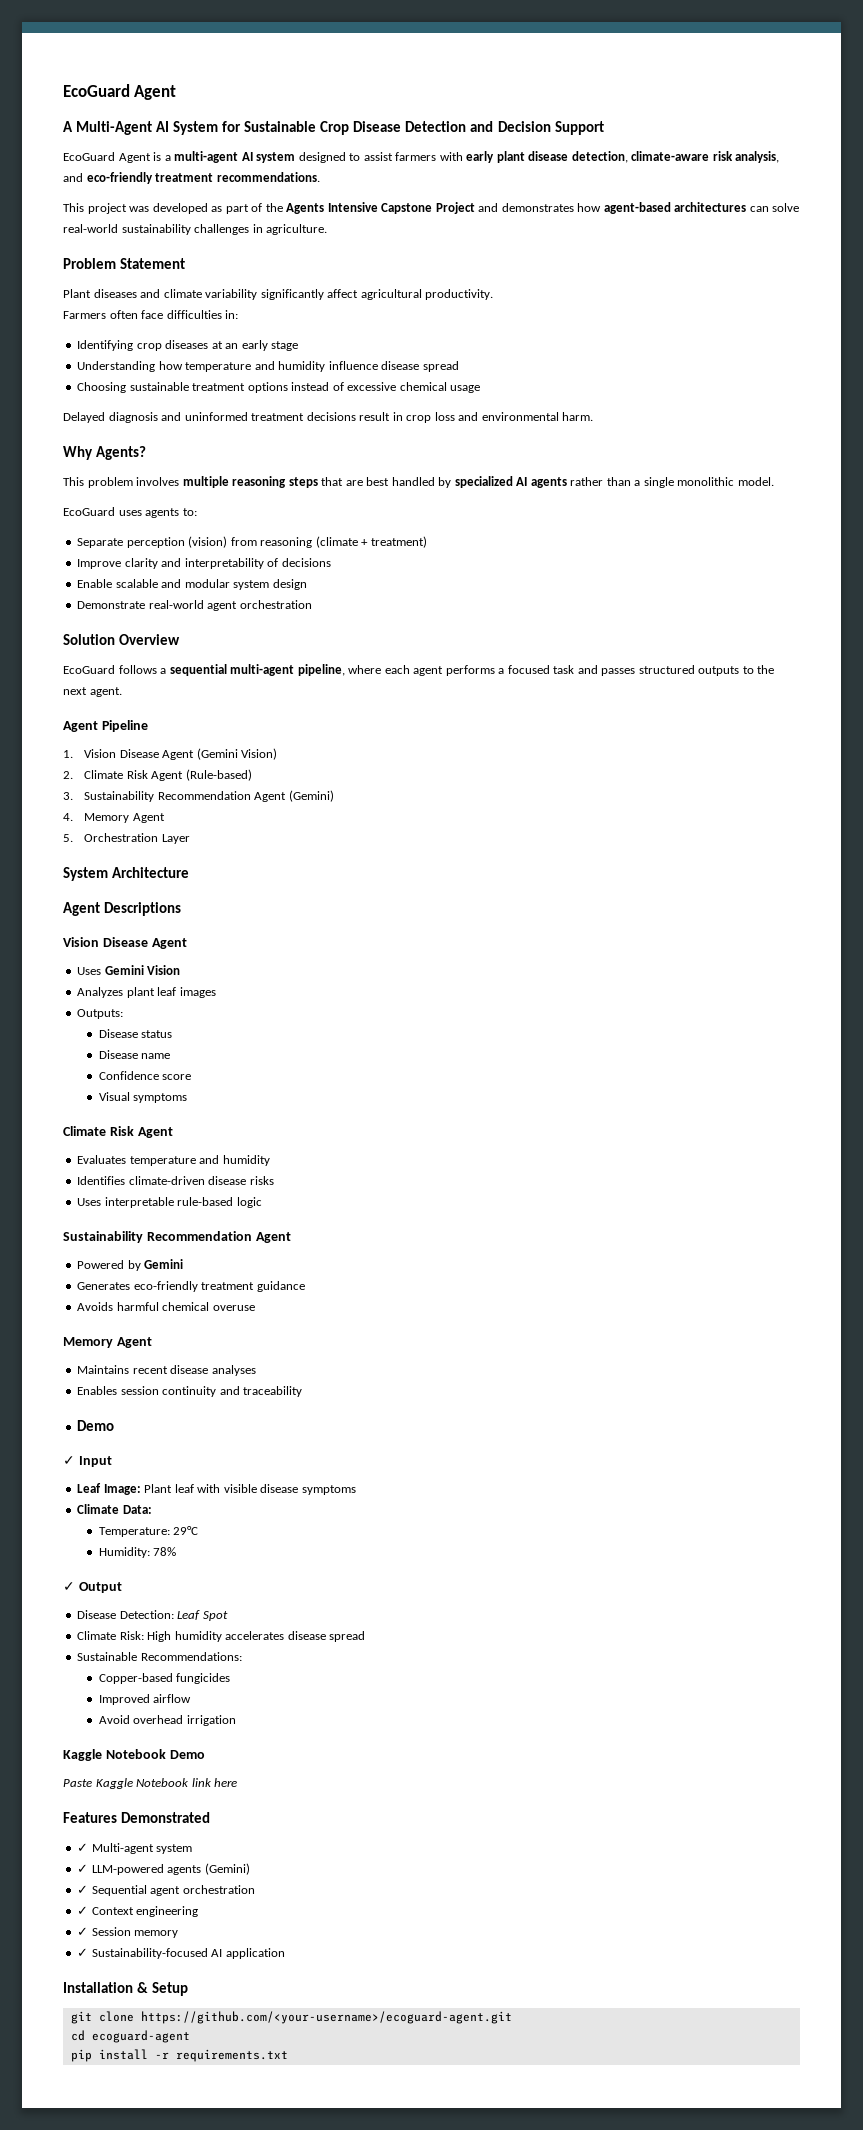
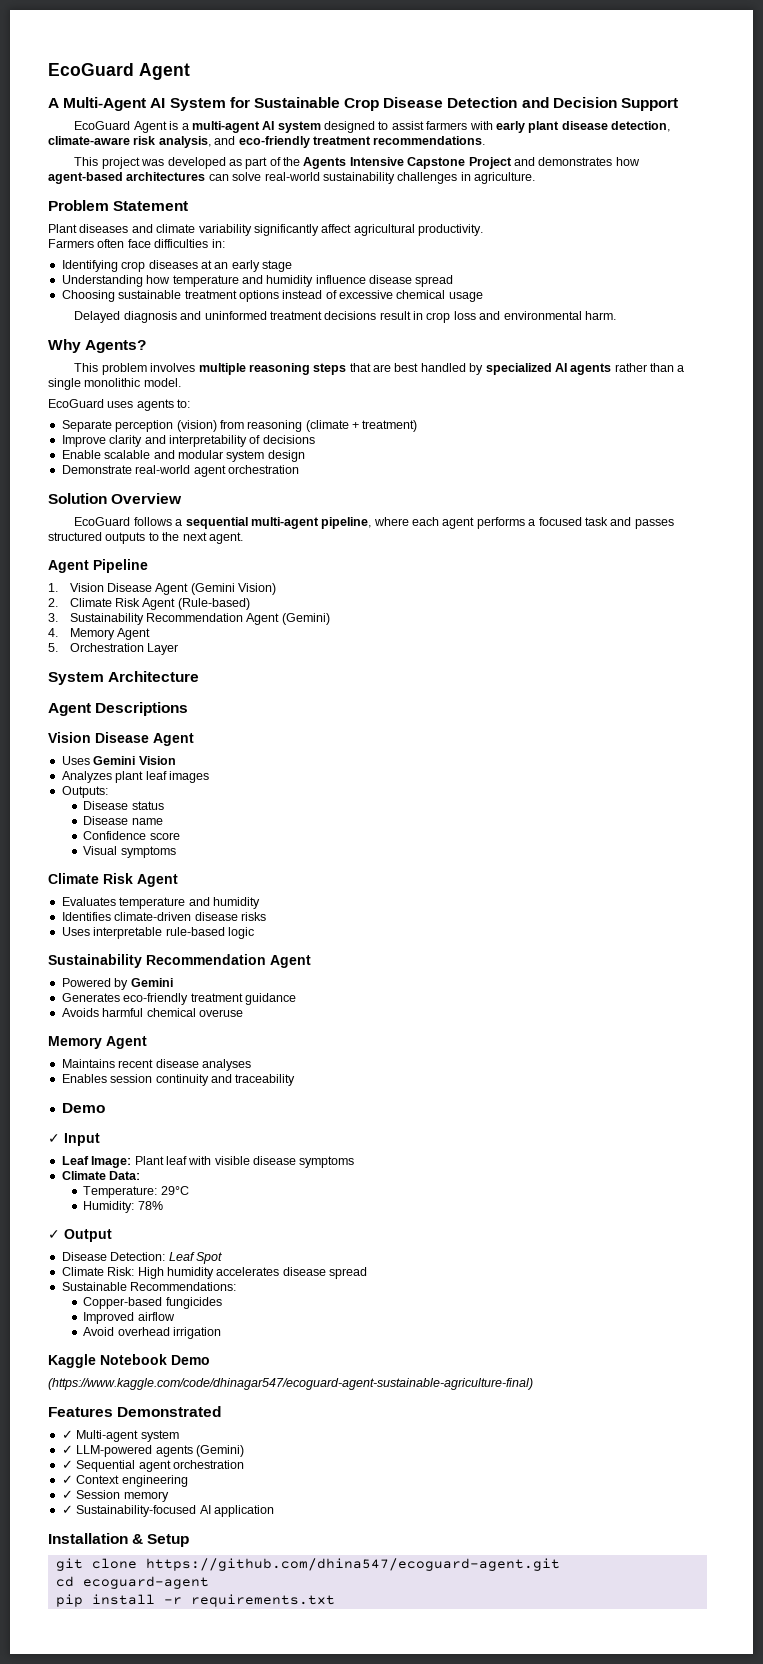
[63,1778,238,1789] Paste Kaggle Notebook link here -> [48,1378,533,1390] (https://www.kaggle.com/code/dhinagar547/ecoguard-agent-sustainable-agriculture-final)
[140,2011,512,2024] https://github.com/<your-username>/ecoguard-agent.git -> [145,1558,560,1571] https://github.com/dhina547/ecoguard-agent.git

